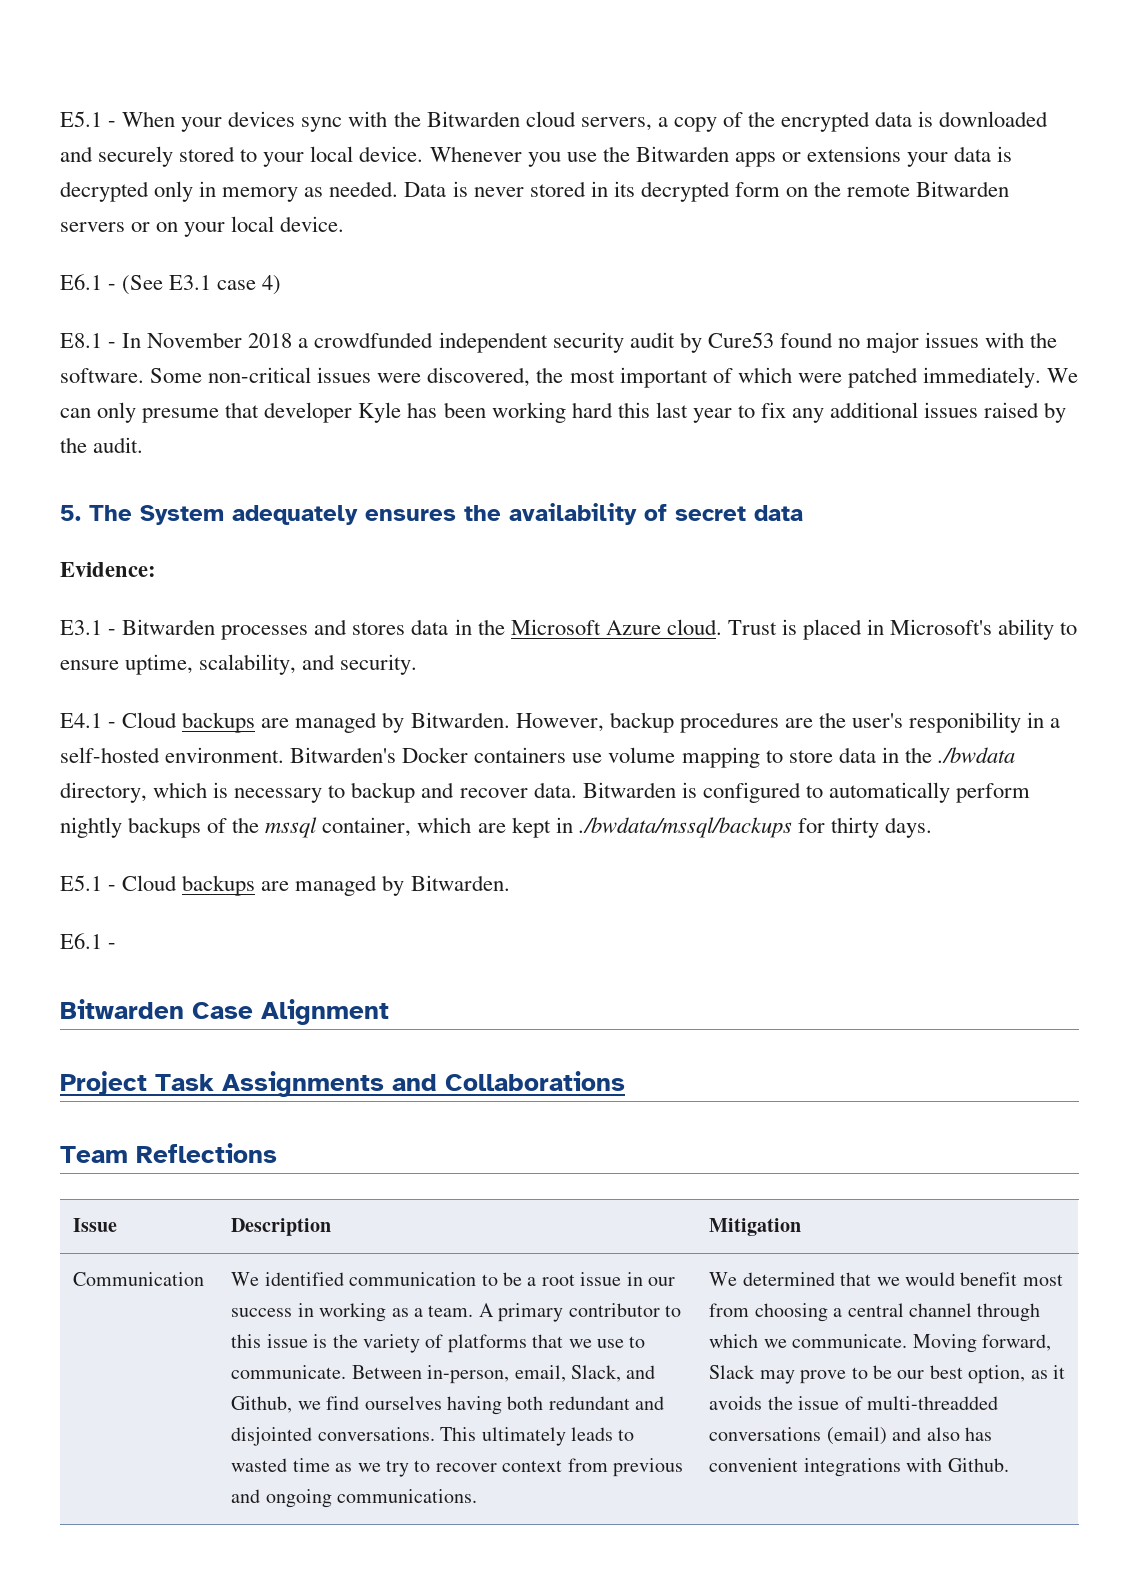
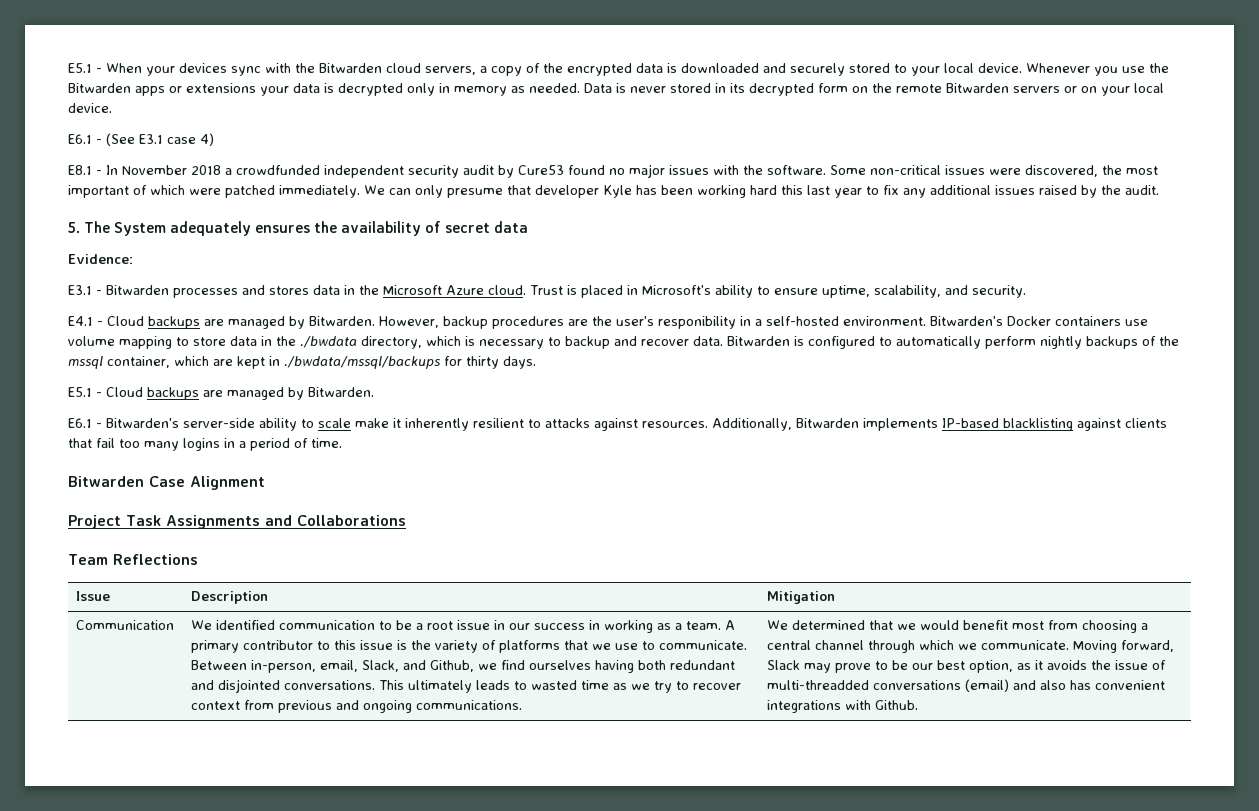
(117, 946) none -> [106,418,1167,431] [68,438,342,451] Bitwarden's server-side ability to scale make it inherently resilient to attacks against resources. Additionally, Bitwarden implements IP-based blacklisting against clients that fail too many logins in a period of time.

